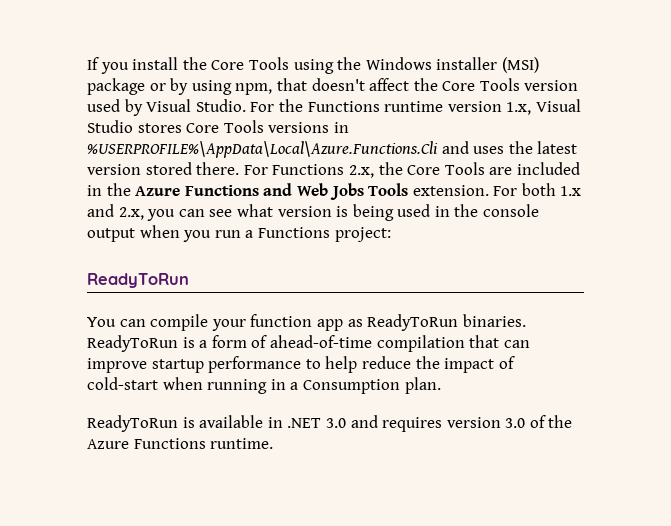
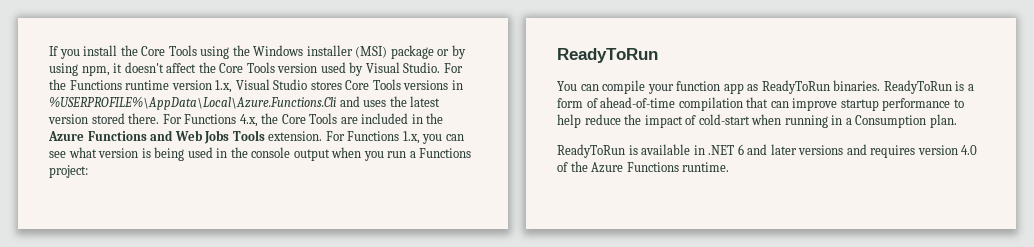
[276,78,307,91] that -> [113,63,123,73] it
[348,165,374,178] 2.x, -> [239,114,258,127] 4.x,
[521,183,582,196] [87,204,144,220] both 1.x and 2.x, -> [347,131,420,144] Functions 1.x,
[325,418,346,428] 3.0 -> [737,144,844,155] 6 and later versions
[505,418,526,428] 3.0 -> [961,145,978,155] 4.0

